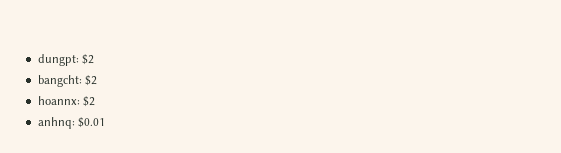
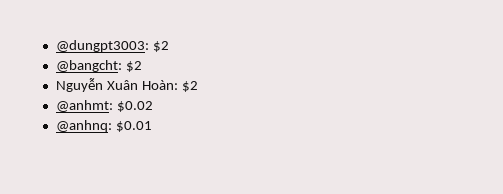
[37,54,95,66] [37,75,98,87] [37,96,96,107] [37,117,75,129] dungpt: $2 // bangcht: $2 // hoannx: $2 // anhnq: -> [55,40,169,52] [55,60,142,72] [55,78,198,92] [55,100,153,112] [55,120,112,132] @dungpt3003: $2 // @bangcht: $2 // Nguyễn Xuân Hoàn: $2 // @anhmt: $0.02 // @anhnq:

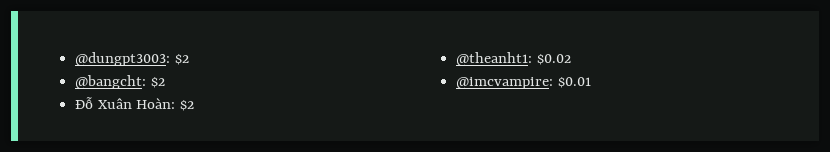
[55,78,103,92] Nguyễn -> [75,97,94,109] Đỗ
[55,100,113,112] @anhmt: -> [456,52,533,66] @theanht1:
[55,120,112,132] @anhnq: -> [456,77,554,89] @imcvampire:

